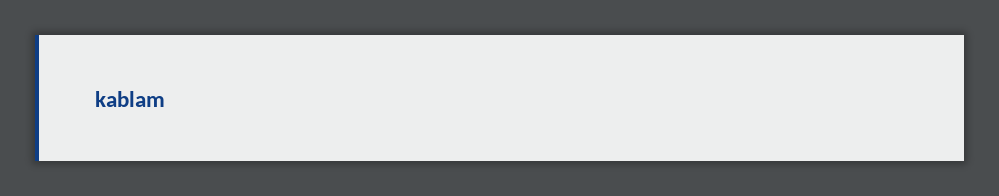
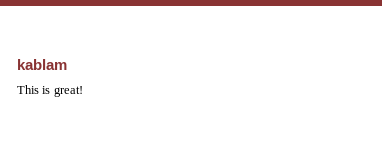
(165, 99) none -> [17,85,83,97] // This is great!

